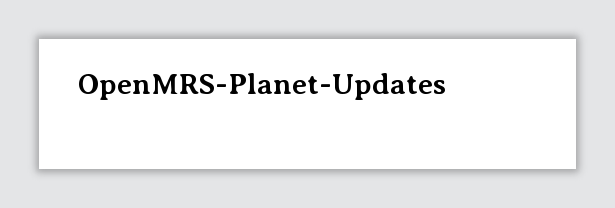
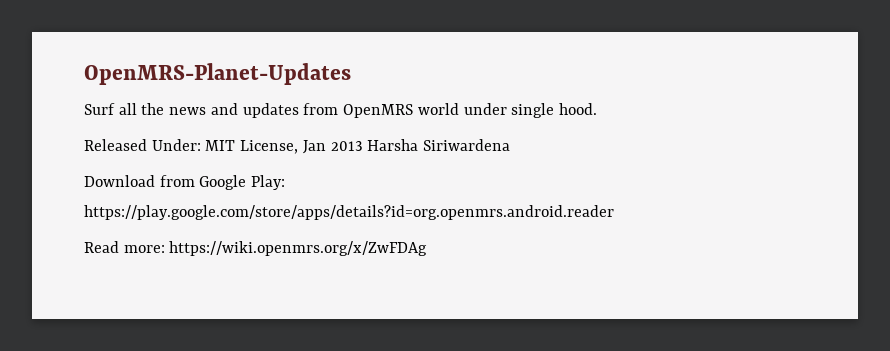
(446, 86) none -> [84,103,597,118] [84,139,511,154] [84,175,286,190] [84,205,614,220] [84,241,428,256] // Surf all the news and updates from OpenMRS world under single hood. // Released Under: MIT License, Jan 2013 Harsha Siriwardena // Download from Google Play: https://play.google.com/store/apps/details?id=org.openmrs.android.reader // Read more: https://wiki.openmrs.org/x/ZwFDAg

